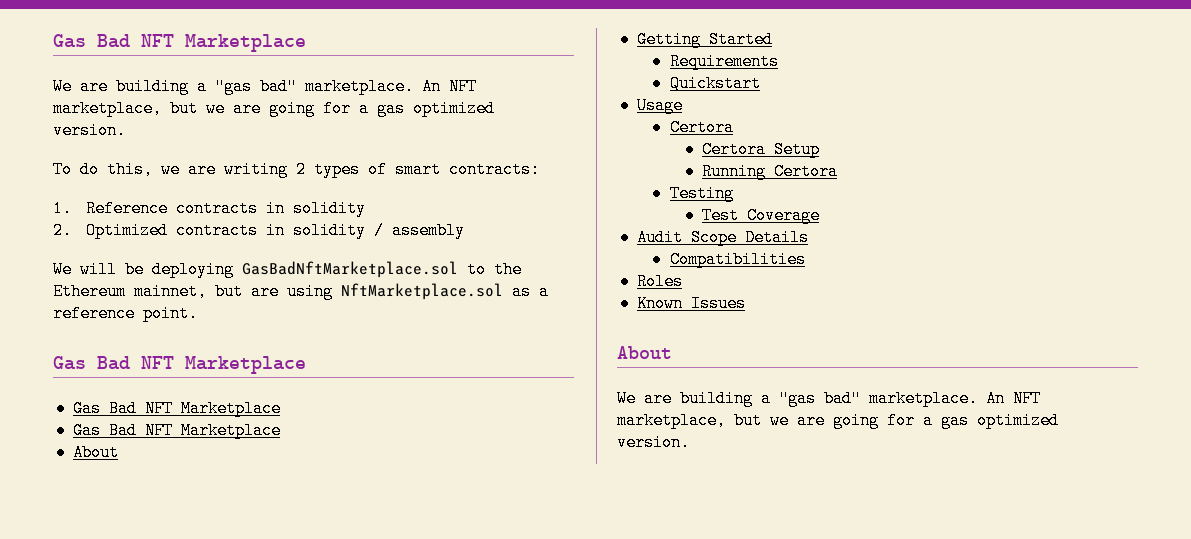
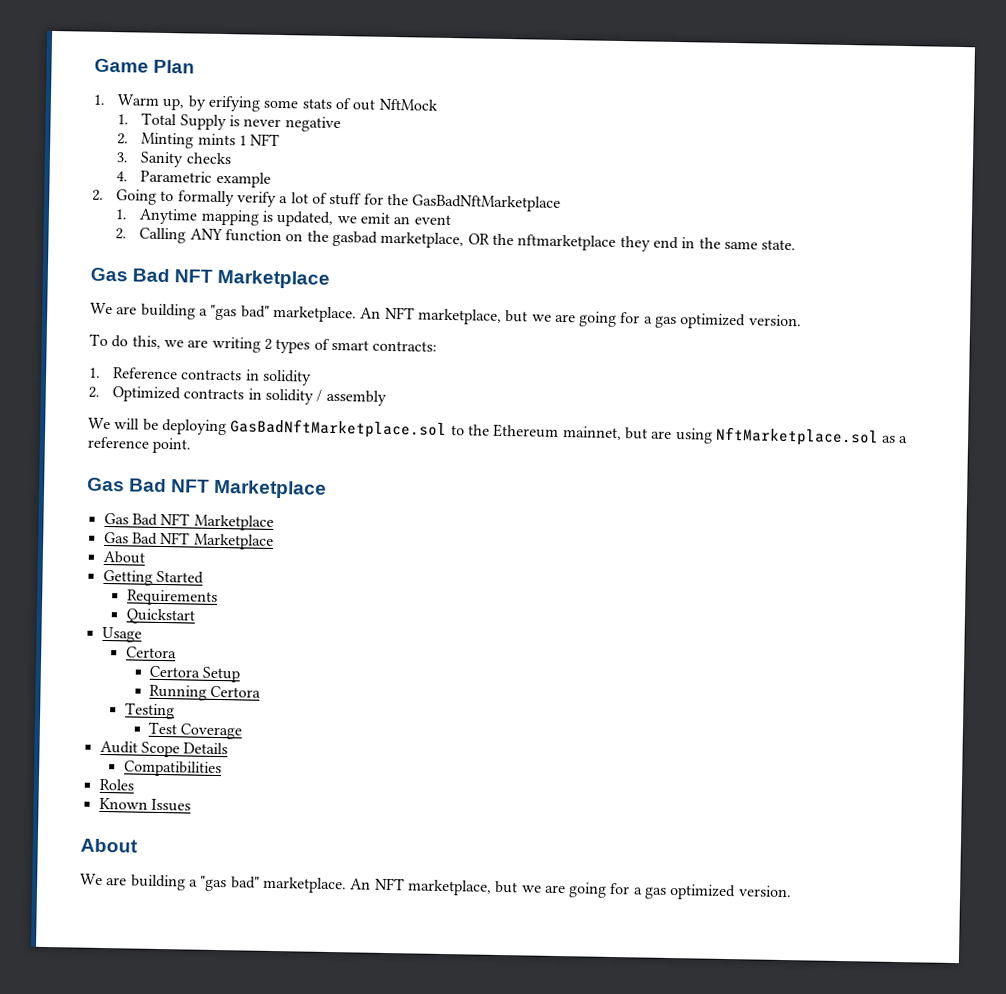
(53, 41) none -> [94,58,196,74] [93,94,438,112] [117,112,341,133] [117,132,281,149] [116,151,232,168] [116,170,271,188] [92,189,562,212] [115,208,451,227] [115,227,797,252] Game Plan // 1. Warm up, by erifying some stats of out NftMock // 1. Total Supply is never negative // 2. Minting mints 1 NFT // 3. Sanity checks // 4. Parametric example // 2. Going to formally verify a lot of stuff for the GasBadNftMarketplace // 1. Anytime mapping is updated, we emit an event // 2. Calling ANY function on the gasbad marketplace, OR the nftmarketplace they end in the same state. //

